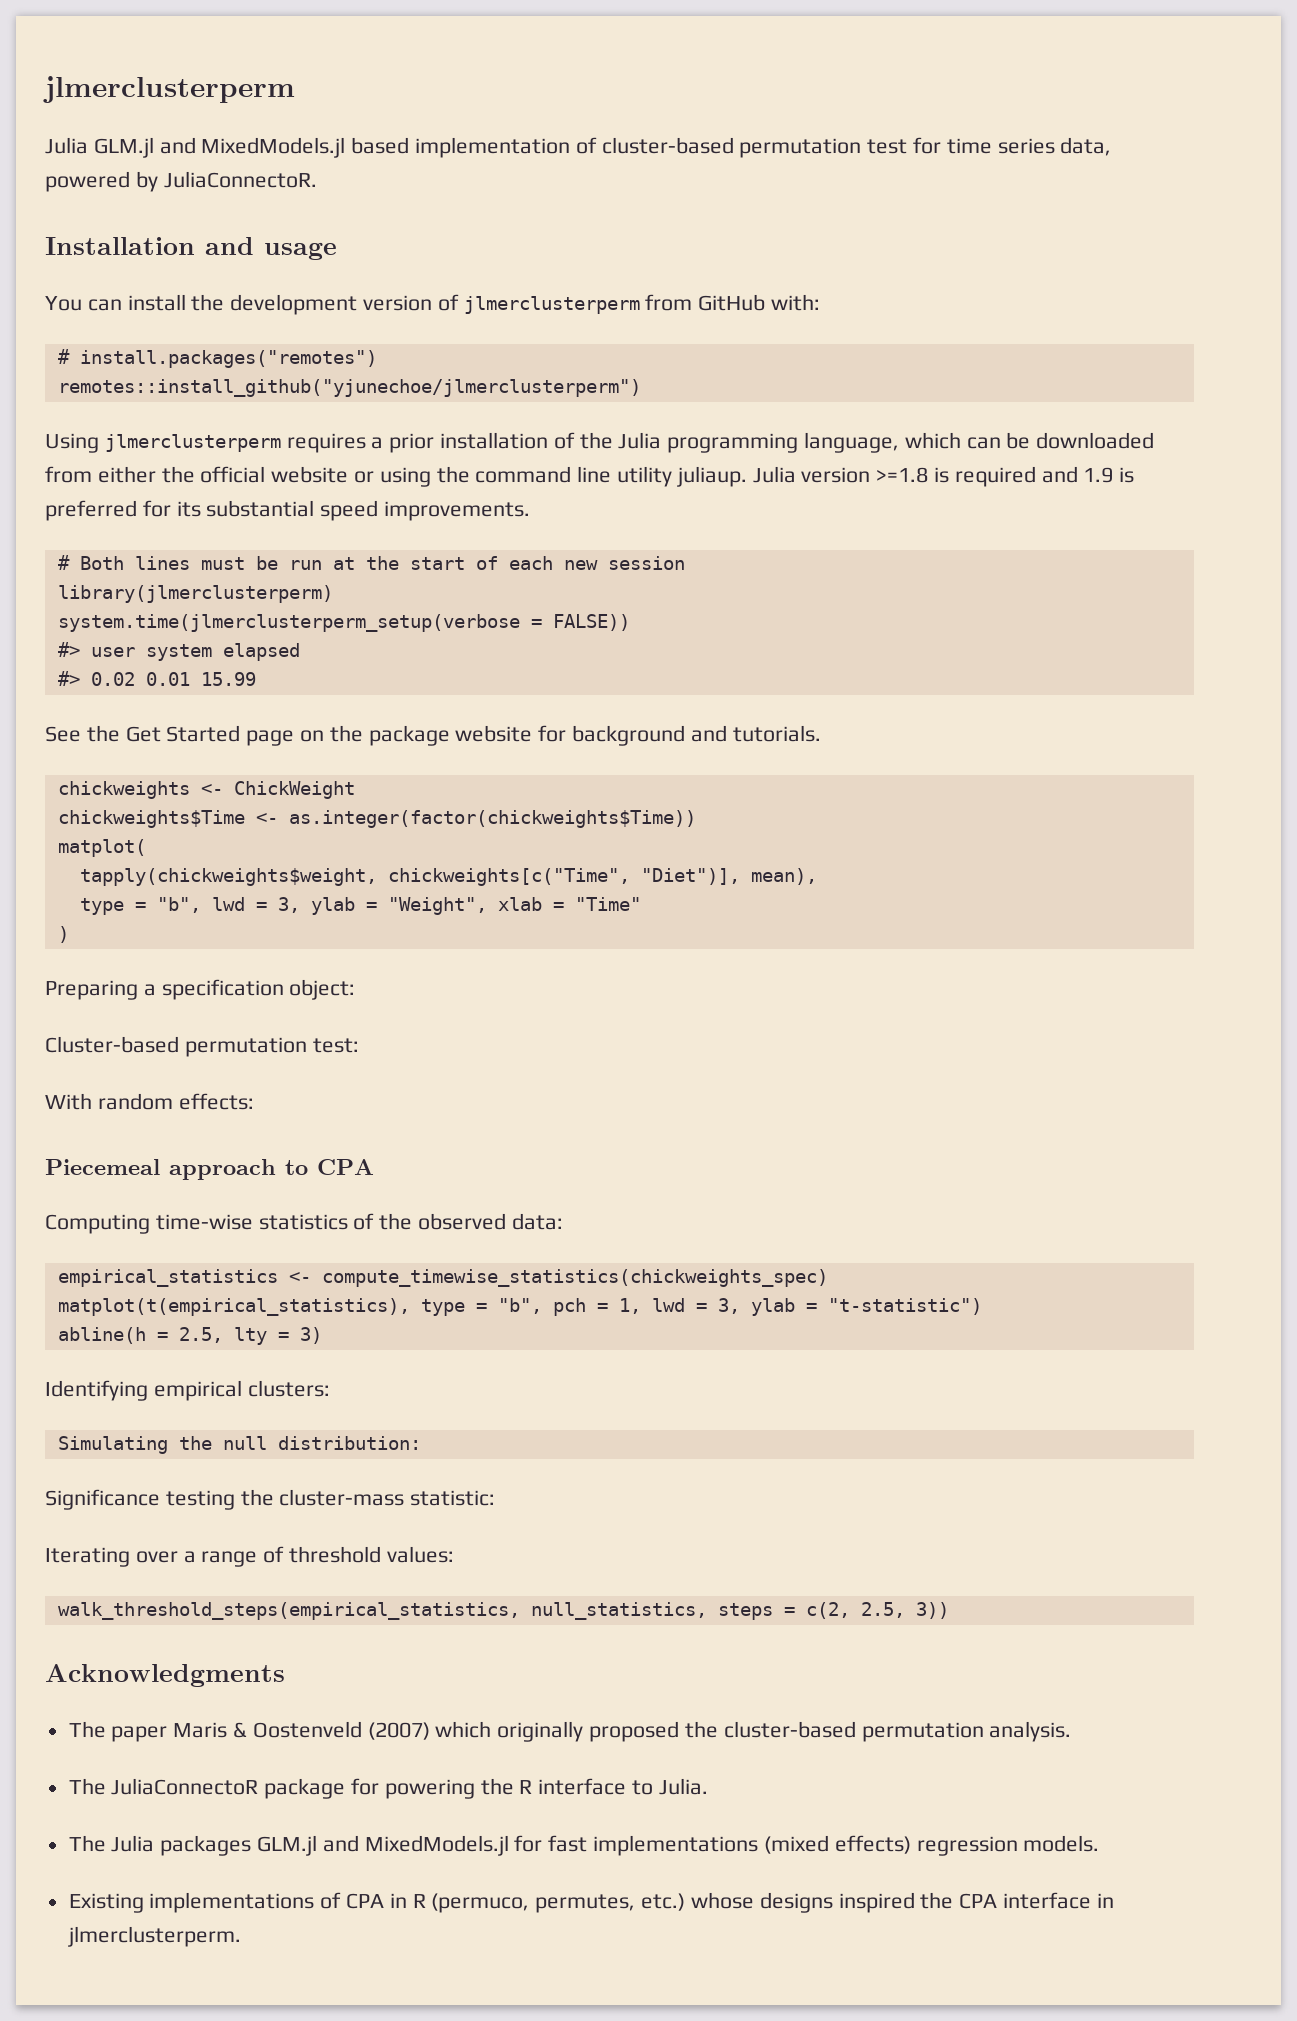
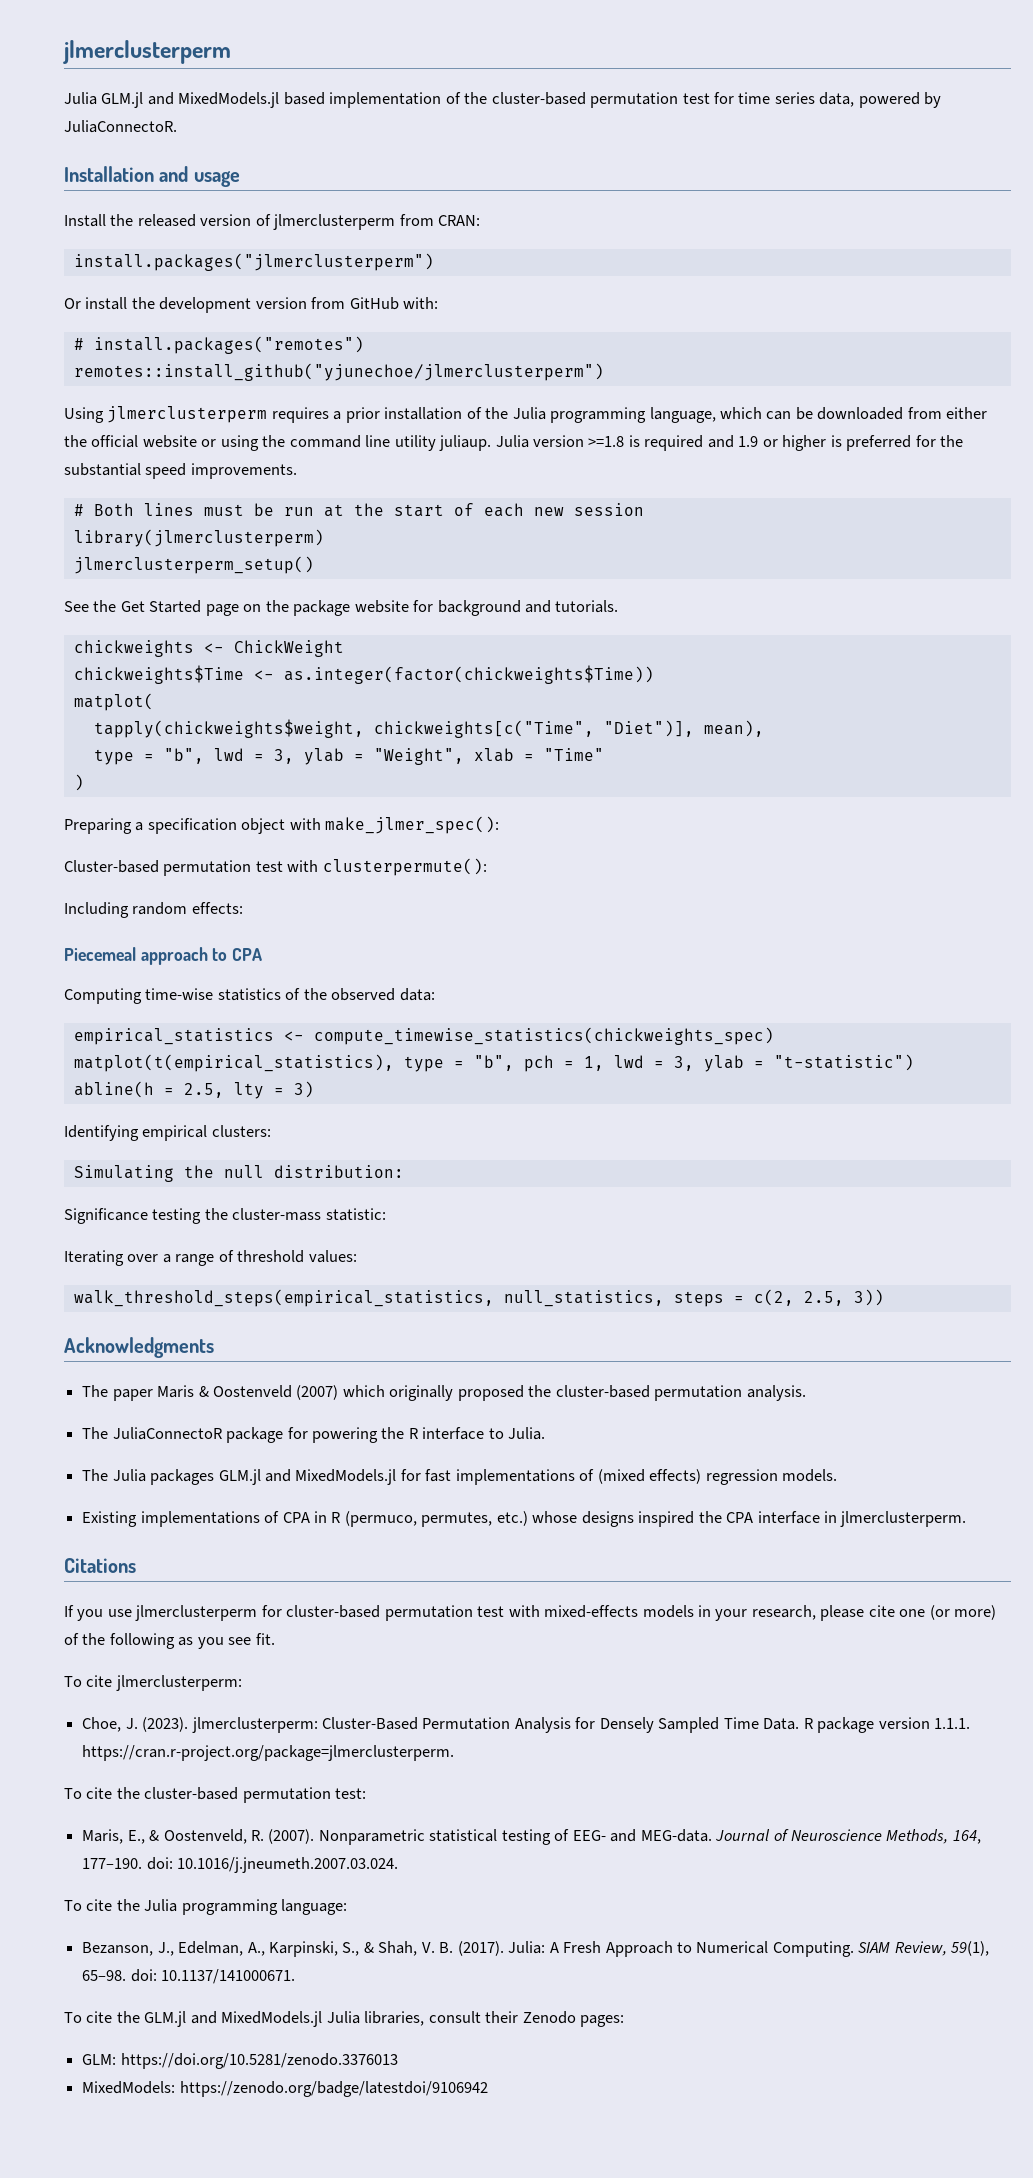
(597, 145) none -> [464,92,488,104] the
[45,296,122,311] You can -> [64,214,481,230] [73,253,434,271] [64,298,81,309] Install the released version of jlmerclusterperm from CRAN: // install.packages("jlmerclusterperm") // Or
[437,294,640,314] of jlmerclusterperm -> (307, 303) none
(1114, 475) none -> [762,435,827,451] or higher
[176,501,201,517] its -> [940,435,964,447] the
[57,614,630,632] [57,642,300,661] [57,671,256,686] system.time(jlmerclusterperm_setup(verbose = FALSE)) // #> user system elapsed // #> 0.02 0.01 15.99 -> [73,556,314,574] jlmerclusterperm_setup()
[289,979,356,1000] object: -> [241,816,500,834] object with make_jlmer_spec():
[312,1038,359,1053] [45,1093,92,1110] test: // With -> [255,858,487,876] [64,902,129,918] test with clusterpermute(): // Including
(759, 1845) none -> [579,1469,595,1481] of
(241, 1936) none -> [64,1558,136,1573] [64,1605,997,1621] [64,1633,275,1649] [64,1675,242,1691] [82,1717,970,1733] [82,1745,455,1761] [64,1787,367,1803] [82,1829,981,1845] [82,1857,399,1873] [64,1899,348,1915] [82,1941,990,1957] [82,1969,296,1984] [64,2011,625,2027] [82,2053,398,2069] [82,2081,488,2097] // Citations // If you use jlmerclusterperm for cluster-based permutation test with mixed-effects models in your research, please cite one (or more) of the following as you see fit. // To cite jlmerclusterperm: // Choe, J. (2023). jlmerclusterperm: Cluster-Based Permutation Analysis for Densely Sampled Time Data. R package version 1.1.1. https://cran.r-project.org/package=jlmerclusterperm. // To cite the cluster-based permutation test: // Maris, E., & Oostenveld, R. (2007). Nonparametric statistical testing of EEG- and MEG-data. Journal of Neuroscience Methods, 164, 177–190. doi: 10.1016/j.jneumeth.2007.03.024. // To cite the Julia programming language: // Bezanson, J., Edelman, A., Karpinski, S., & Shah, V. B. (2017). Julia: A Fresh Approach to Numerical Computing. SIAM Review, 59(1), 65–98. doi: 10.1137/141000671. // To cite the GLM.jl and MixedModels.jl Julia libraries, consult their Zenodo pages: // GLM: https://doi.org/10.5281/zenodo.3376013 // MixedModels: https://zenodo.org/badge/latestdoi/9106942

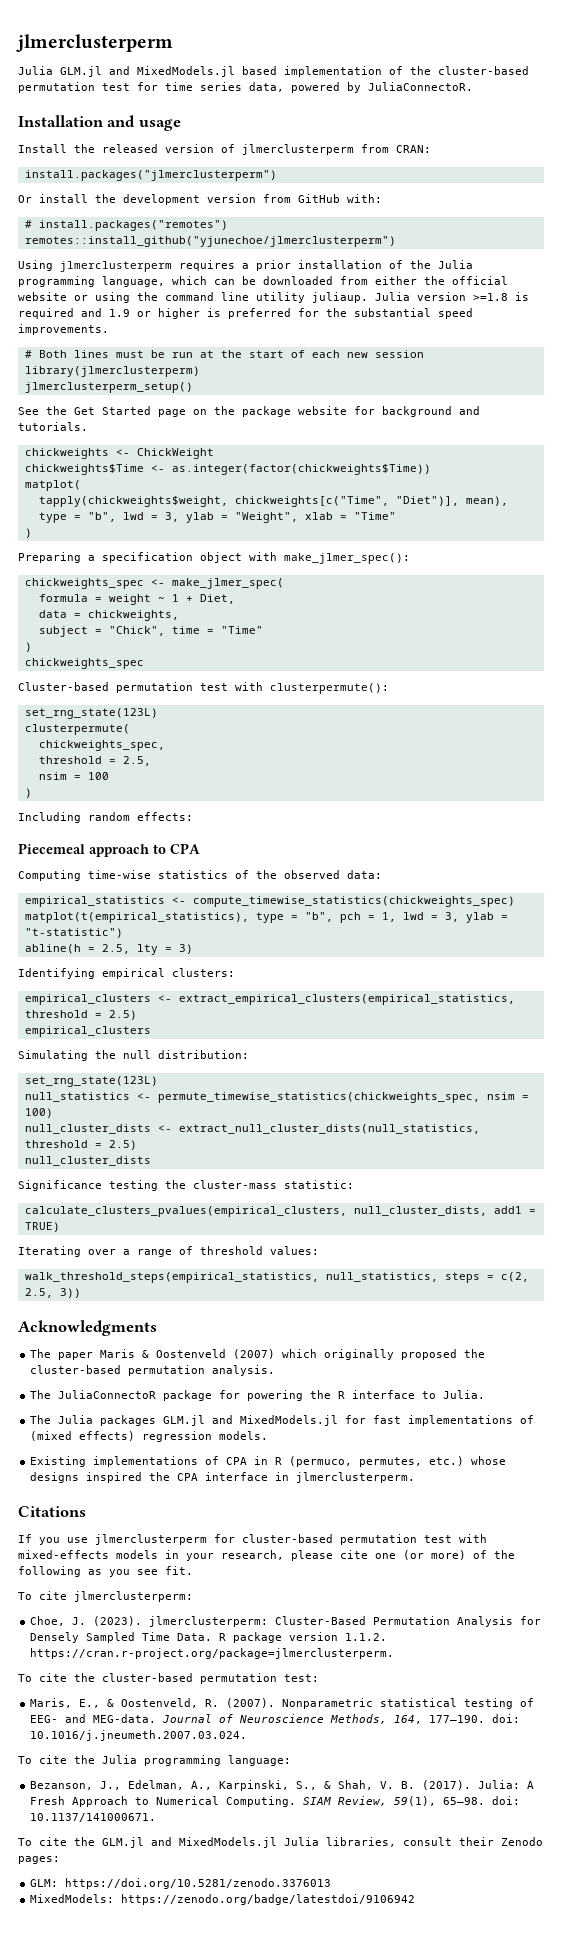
(500, 825) none -> [24,578,284,589] [38,594,235,605] [38,610,179,621] [38,626,263,637] [24,642,32,652] [24,658,144,669] // chickweights_spec <- make_jlmer_spec( // formula = weight ~ 1 + Diet, // data = chickweights, // subject = "Chick", time = "Time" // ) // chickweights_spec
(487, 867) none -> [24,708,158,719] [24,724,130,735] [38,740,165,751] [38,756,151,766] [38,772,109,780] [24,788,32,798] // set_rng_state(123L) // clusterpermute( // chickweights_spec, // threshold = 2.5, // nsim = 100 // )
[73,1165,404,1182] Simulating the null distribution: -> [24,994,515,1005] [24,1010,137,1020] [24,1026,151,1037] [18,1050,249,1061] [24,1076,158,1087] [24,1092,529,1103] [24,1108,53,1118] [24,1124,480,1134] [24,1140,137,1150] [24,1156,151,1166] empirical_clusters <- extract_empirical_clusters(empirical_statistics, threshold = 2.5) // empirical_clusters // Simulating the null distribution: // set_rng_state(123L) // null_statistics <- permute_timewise_statistics(chickweights_spec, nsim = 100) // null_cluster_dists <- extract_null_cluster_dists(null_statistics, threshold = 2.5) // null_cluster_dists
(386, 1214) none -> [24,1206,536,1217] [24,1222,60,1232] // calculate_clusters_pvalues(empirical_clusters, null_cluster_dists, add1 = TRUE)
[933,1718,970,1729] 1.1.1. -> [345,1633,388,1641] 1.1.2.

